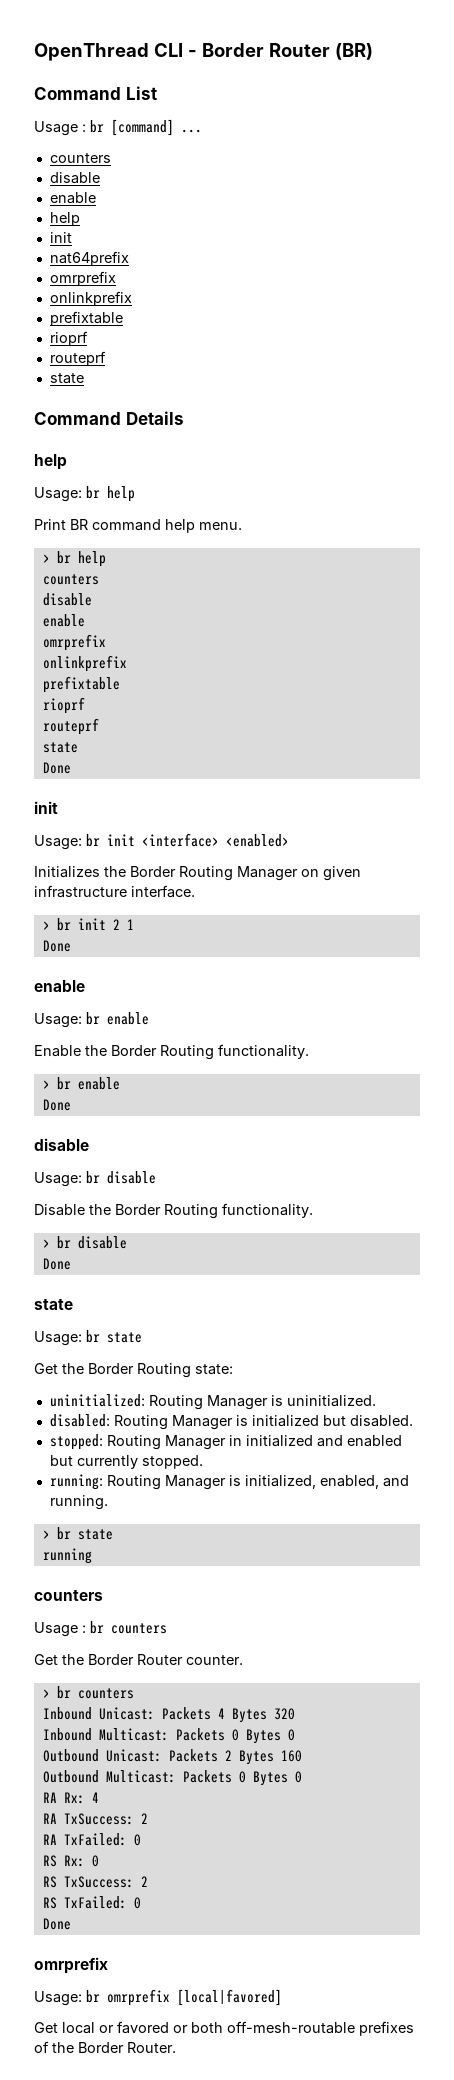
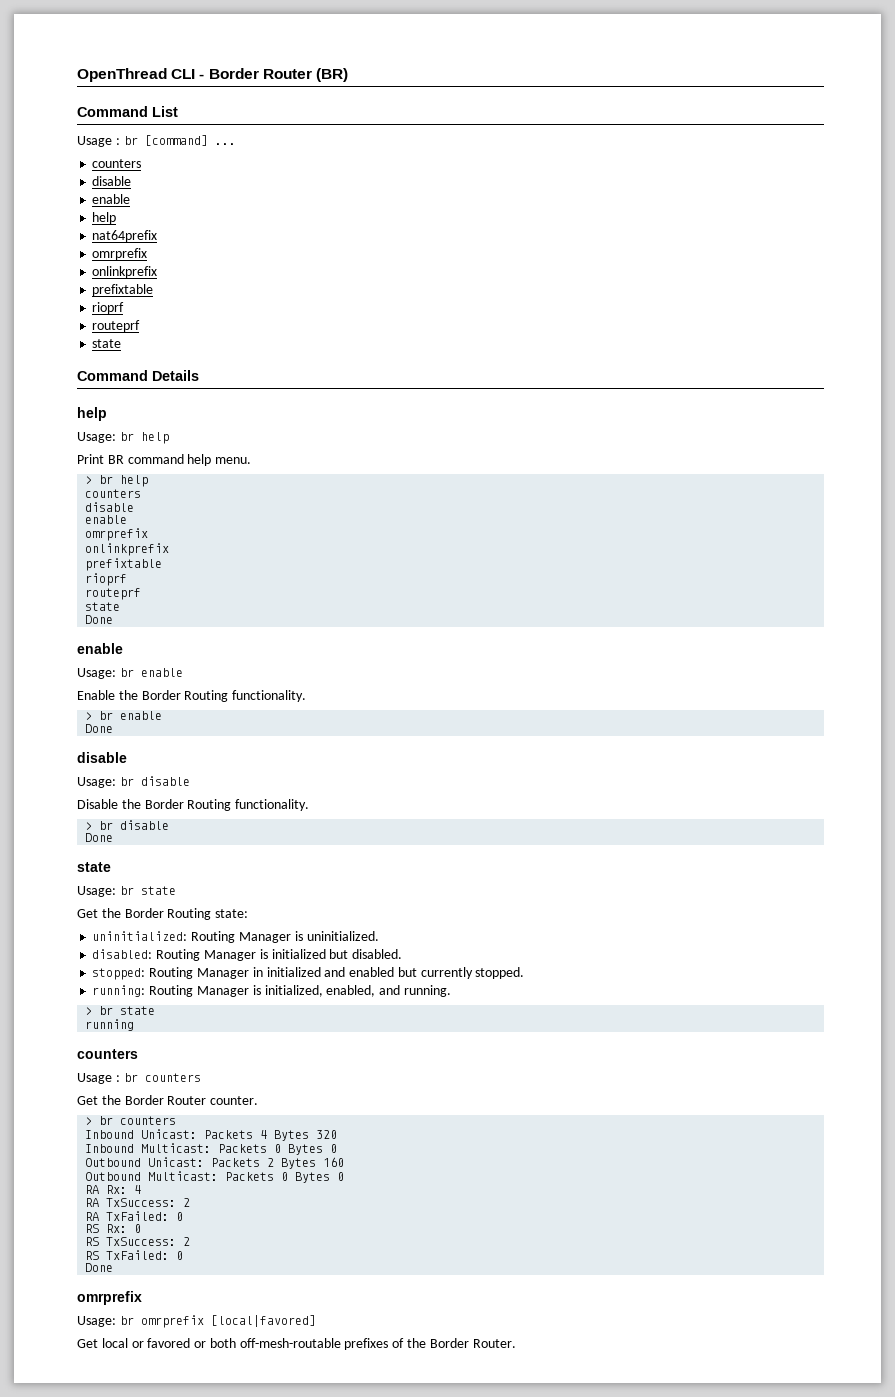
[49,232,72,243] // init -> (117, 218) none
[34,801,58,814] [34,833,289,850] [34,866,361,881] [34,885,195,898] [42,918,134,931] [42,940,71,952] // init // Usage: br init <interface> <enabled> // Initializes the Border Routing Manager on given infrastructure interface. // > br init 2 1 // Done -> (114, 619) none

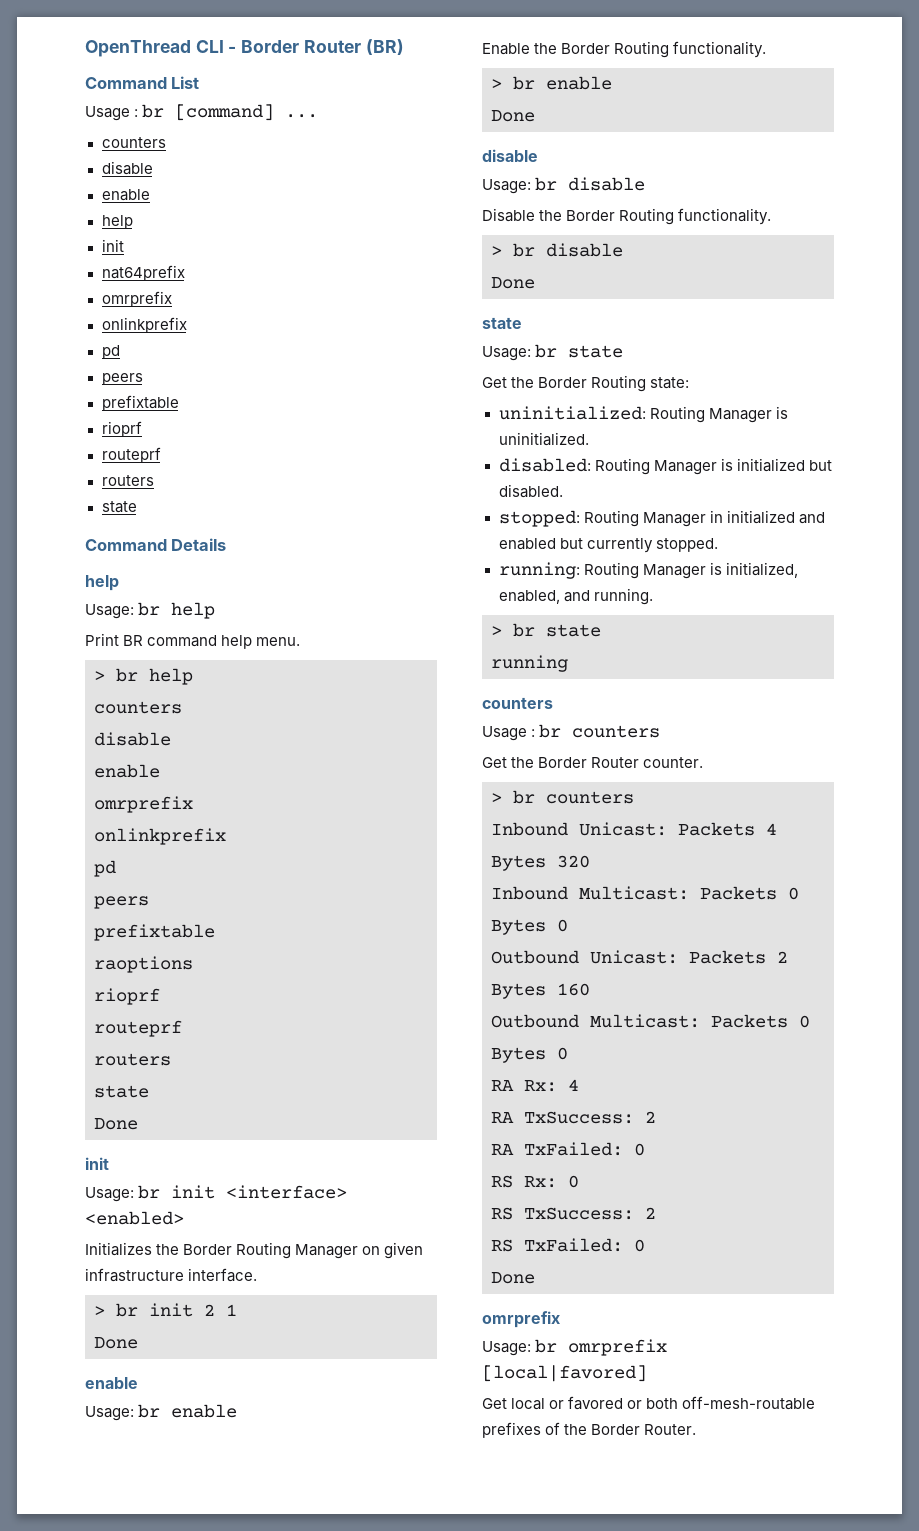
(117, 218) none -> [101,239,124,252] // init
[92,284,154,296] [92,302,125,314] [92,320,141,332] // prefixtable // rioprf // routeprf -> [101,345,120,359] [101,373,143,385] [101,395,179,411] [101,421,142,437] [101,447,161,463] [101,475,154,486] // pd // peers // prefixtable // rioprf // routeprf // routers
[85,558,163,571] [85,573,128,586] [85,588,142,600] // prefixtable // rioprf // routeprf -> [94,860,116,877] [94,896,149,909] [94,924,215,941] [94,956,193,973] [94,988,160,1005] [94,1020,182,1037] [94,1053,171,1066] // pd // peers // prefixtable // raoptions // rioprf // routeprf // routers
(114, 619) none -> [85,1157,109,1170] [85,1185,348,1202] [85,1211,184,1225] [85,1242,424,1259] [85,1268,258,1282] [94,1303,237,1317] [94,1337,138,1349] // init // Usage: br init <interface> <enabled> // Initializes the Border Routing Manager on given infrastructure interface. // > br init 2 1 // Done

